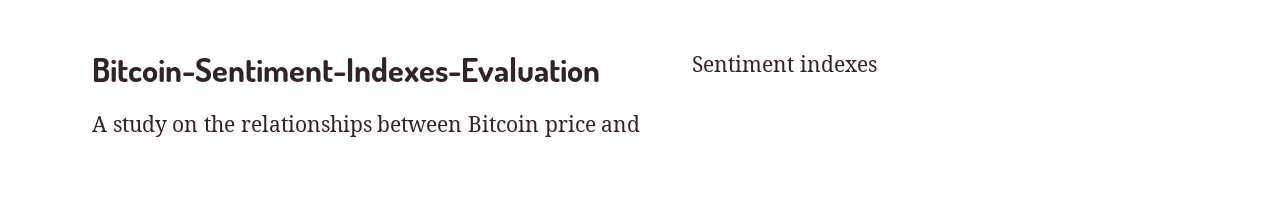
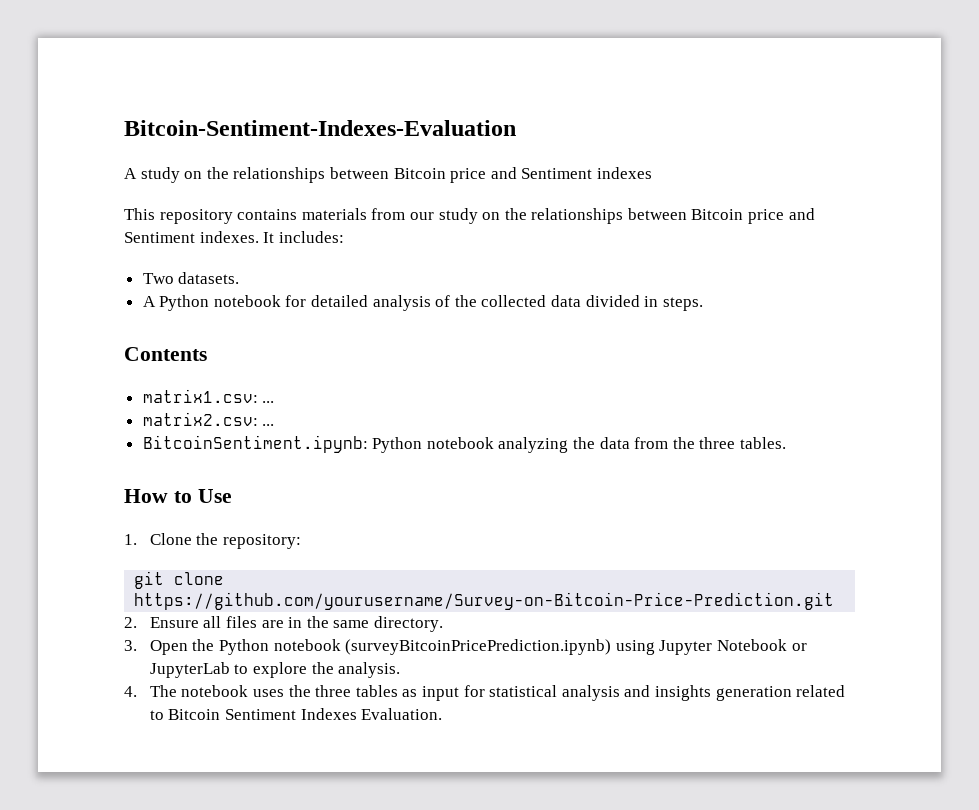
(877, 63) none -> [124,208,815,224] [124,231,344,243] [142,272,240,284] [142,295,703,311] [124,347,207,361] [142,389,275,403] [142,412,275,426] [142,435,787,453] [124,489,232,503] [124,533,302,549] [134,571,225,589] [134,592,835,610] [124,616,443,632] [124,639,807,655] [149,662,401,678] [124,685,846,701] [149,708,443,720] // This repository contains materials from our study on the relationships between Bitcoin price and Sentiment indexes. It includes: // Two datasets. // A Python notebook for detailed analysis of the collected data divided in steps. // Contents // matrix1.csv: ... // matrix2.csv: ... // BitcoinSentiment.ipynb: Python notebook analyzing the data from the three tables. // How to Use // 1. Clone the repository: // git clone https://github.com/yourusername/Survey-on-Bitcoin-Price-Prediction.git // 2. Ensure all files are in the same directory. // 3. Open the Python notebook (surveyBitcoinPricePrediction.ipynb) using Jupyter Notebook or JupyterLab to explore the analysis. // 4. The notebook uses the three tables as input for statistical analysis and insights generation related to Bitcoin Sentiment Indexes Evaluation.

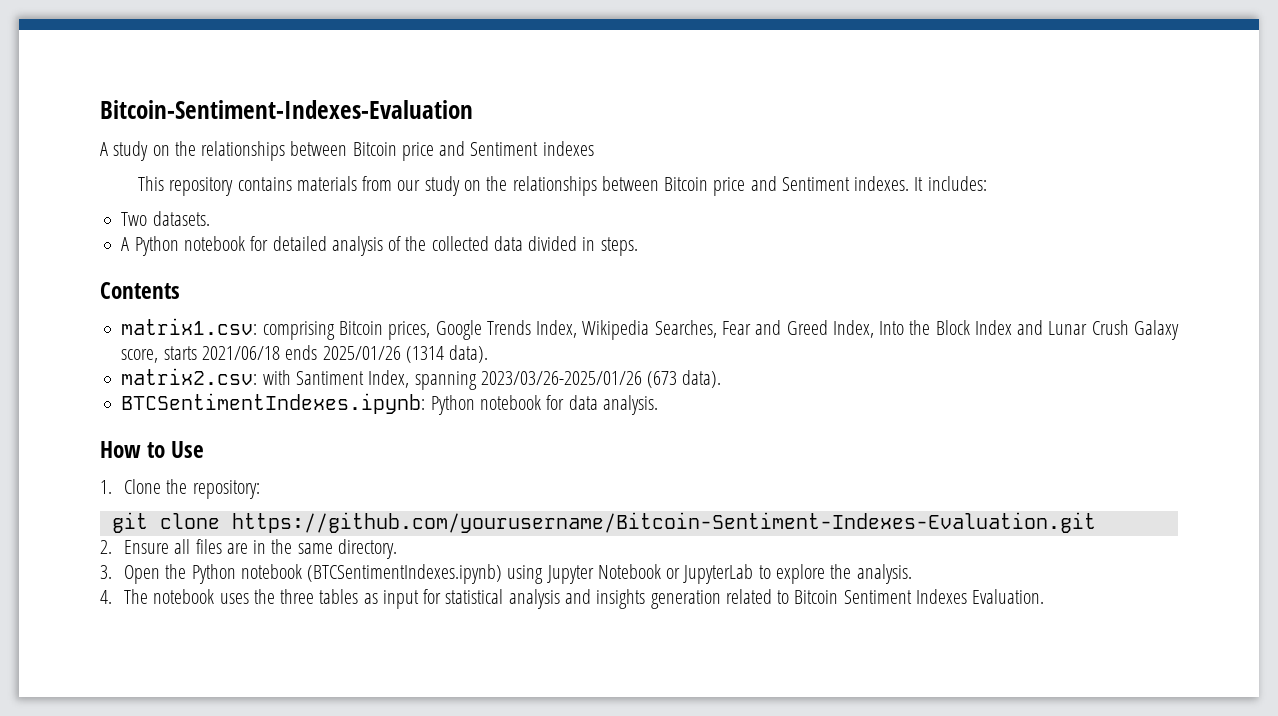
[262,401,275,403] [142,412,275,426] [142,435,787,453] ... // matrix2.csv: ... // BitcoinSentiment.ipynb: Python notebook analyzing the data from the three tables. -> [262,320,1179,340] [121,345,489,363] [121,368,722,390] [121,393,658,415] comprising Bitcoin prices, Google Trends Index, Wikipedia Searches, Fear and Greed Index, Into the Block Index and Lunar Crush Galaxy score, starts 2021/06/18 ends 2025/01/26 (1314 data). // matrix2.csv: with Santiment Index, spanning 2023/03/26-2025/01/26 (673 data). // BTCSentimentIndexes.ipynb: Python notebook for data analysis.
[134,592,835,610] https://github.com/yourusername/Survey-on-Bitcoin-Price-Prediction.git -> [231,512,1096,533] https://github.com/yourusername/Bitcoin-Sentiment-Indexes-Evaluation.git
[345,639,612,655] (surveyBitcoinPricePrediction.ipynb) -> [307,564,503,584] (BTCSentimentIndexes.ipynb)

